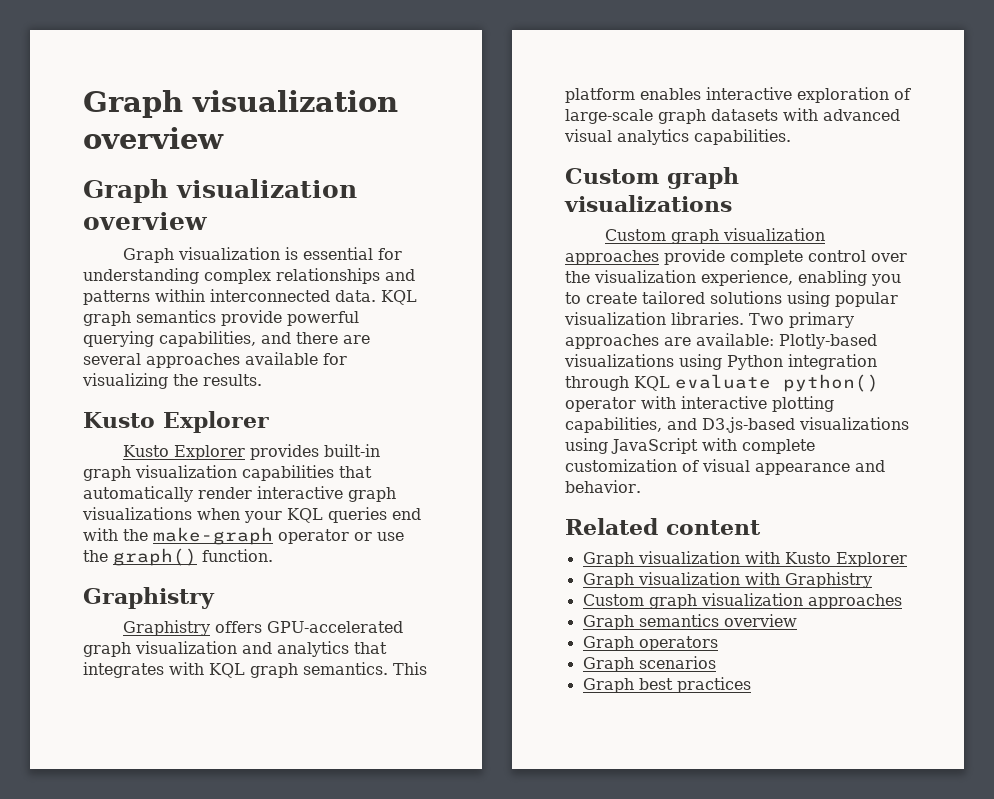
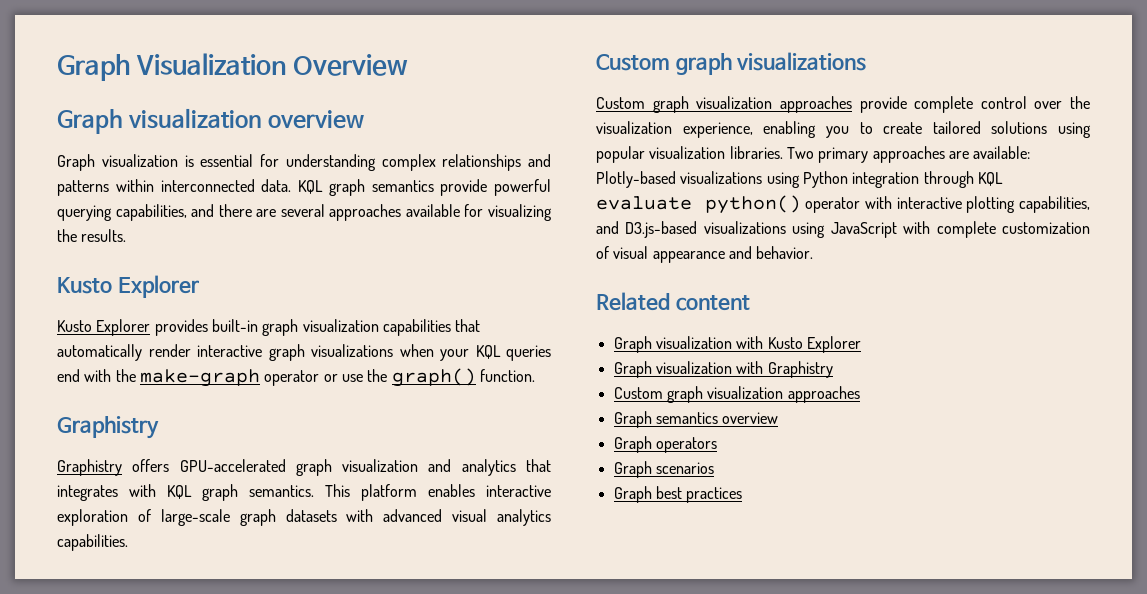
[83,90,398,118] [83,127,224,149] Graph visualization overview -> [57,53,408,81] Graph Visualization Overview

